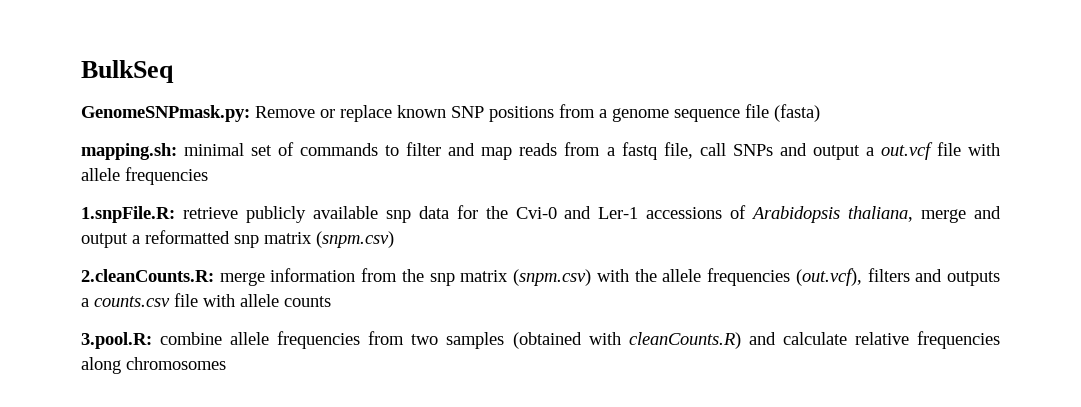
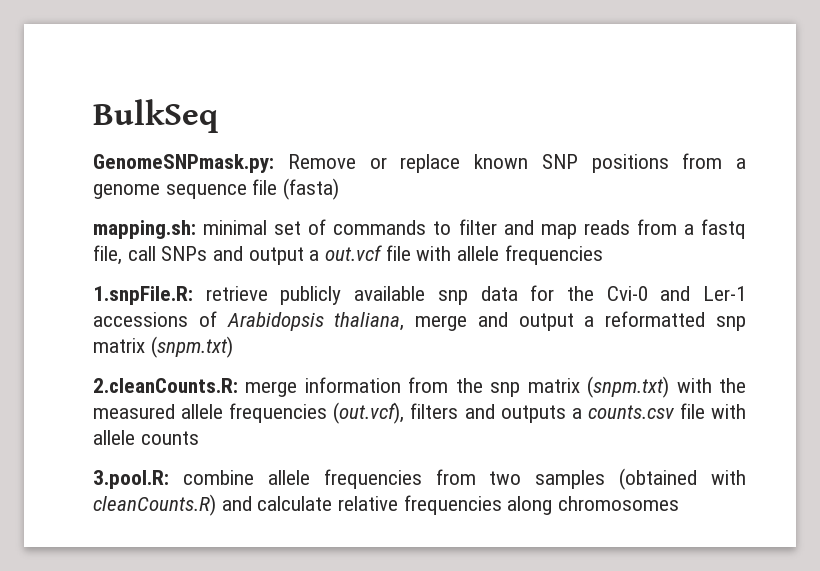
[316,231,394,248] (snpm.csv) -> [150,336,233,358] (snpm.txt)
[513,269,592,286] (snpm.csv) -> [587,376,670,398] (snpm.txt)
(657, 275) none -> [93,404,175,419] measured

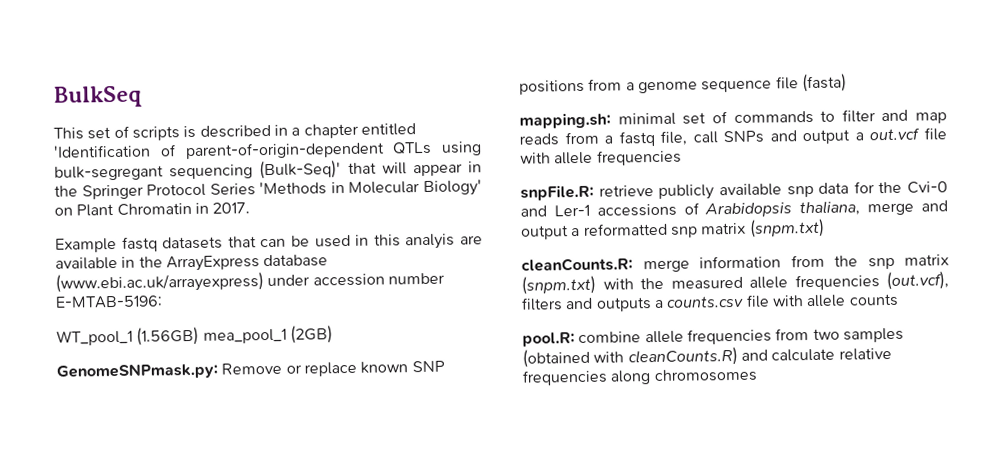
(218, 116) none -> [53,123,416,141] [53,141,482,160] [54,160,483,181] [54,179,482,200] [54,202,251,217] [55,233,484,253] [55,254,329,272] [55,272,445,293] [55,295,163,309] [56,325,333,346] // This set of scripts is described in a chapter entitled 'Identification of parent-of-origin-dependent QTLs using bulk-segregant sequencing (Bulk-Seq)' that will appear in the Springer Protocol Series 'Methods in Molecular Biology' on Plant Chromatin in 2017. // Example fastq datasets that can be used in this analyis are available in the ArrayExpress database (www.ebi.ac.uk/arrayexpress) under accession number E-MTAB-5196: // WT_pool_1 (1.56GB) mea_pool_1 (2GB)
[93,286,193,305] 1.snpFile.R: -> [520,184,594,201] snpFile.R:
[93,378,238,393] 2.cleanCounts.R: -> [521,257,633,272] cleanCounts.R:
[93,470,169,489] 3.pool.R: -> [522,332,575,347] pool.R:

